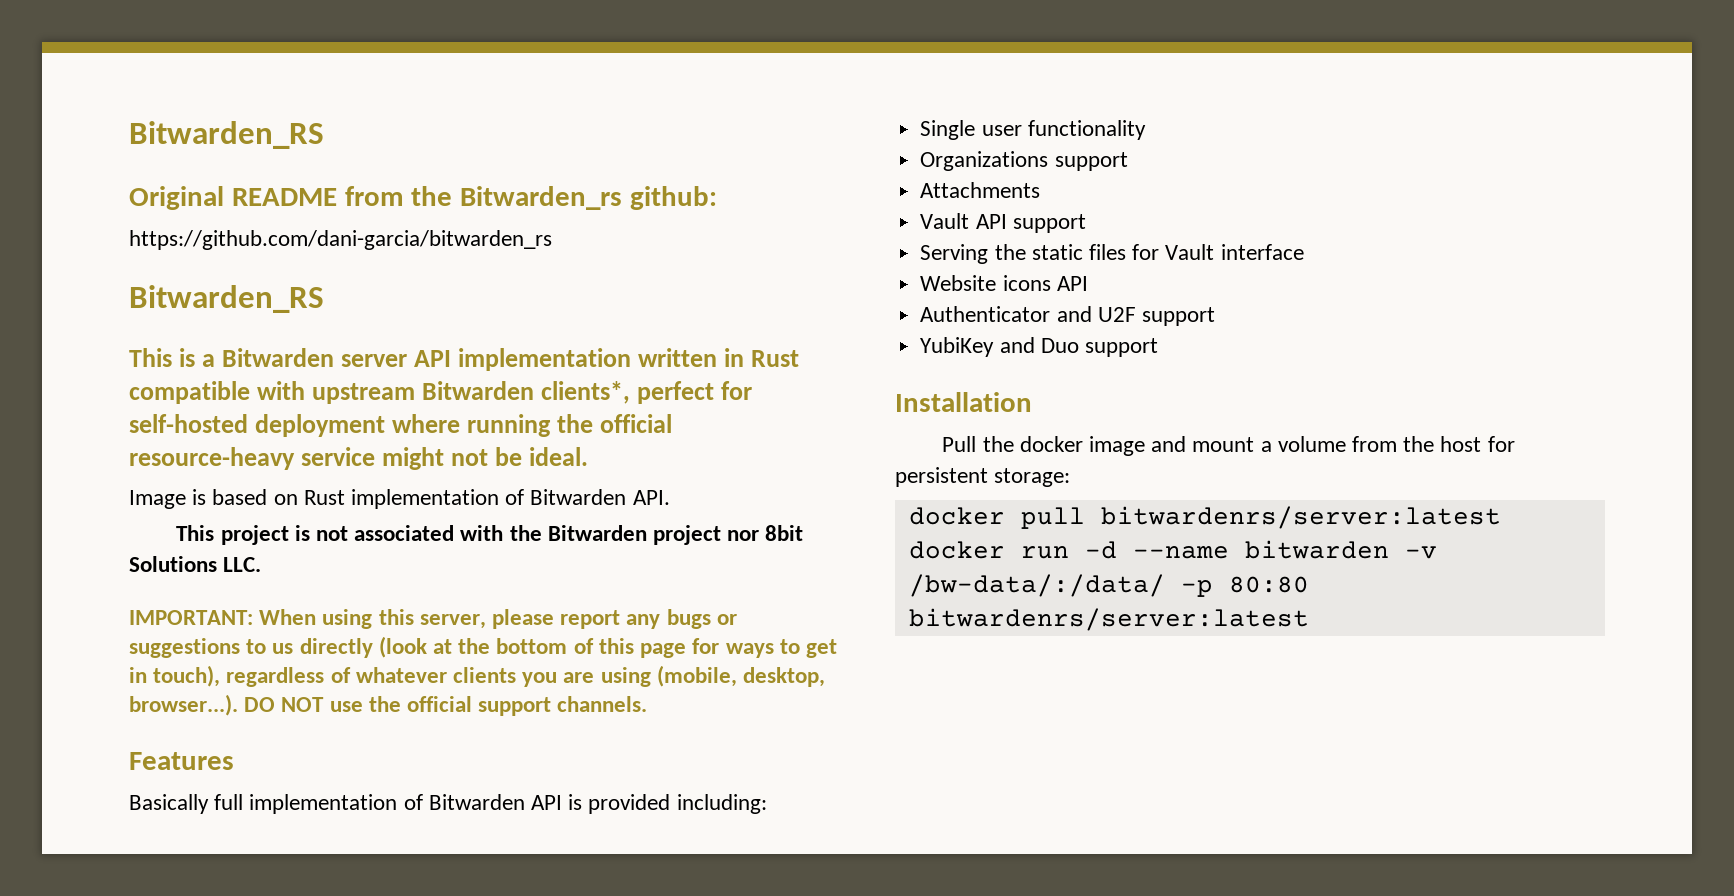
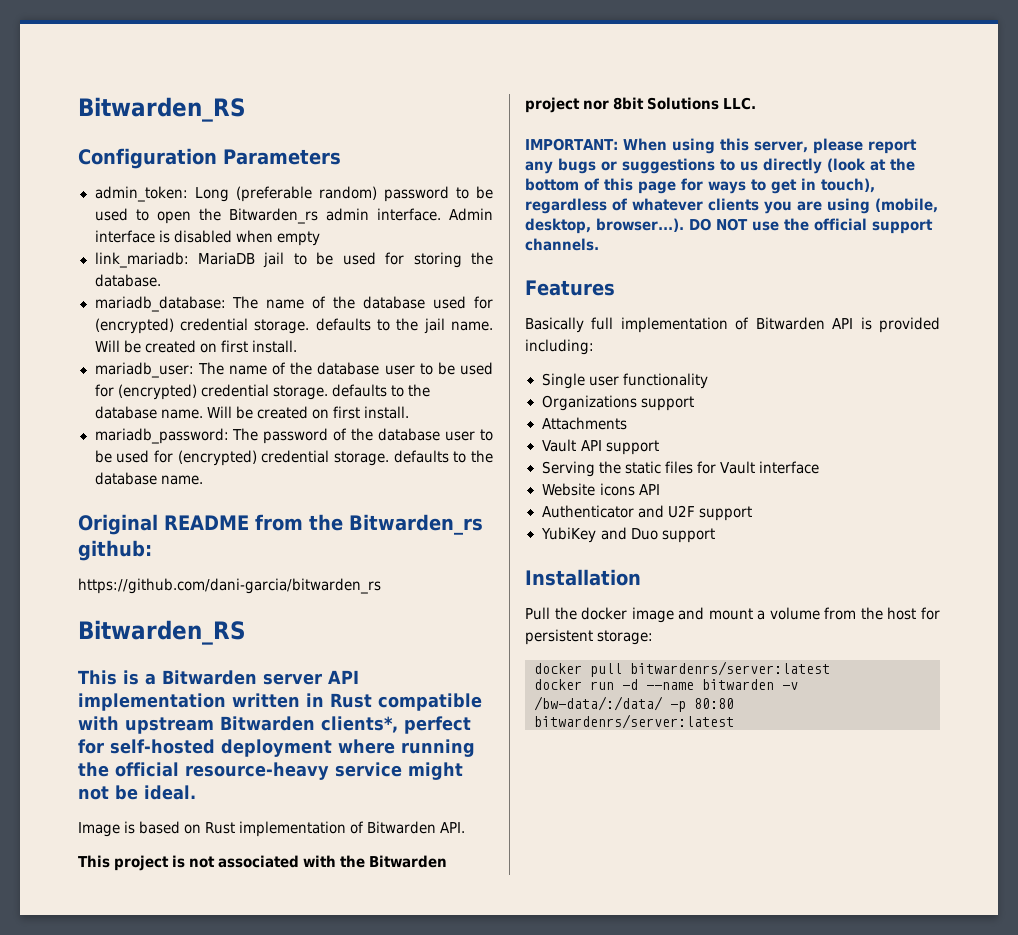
[129,121,324,149] Bitwarden_RS -> [78,97,246,122] [78,148,341,169] [94,186,493,202] [94,208,493,224] [94,230,320,246] [94,252,493,268] [94,274,161,287] [94,296,493,312] [94,318,494,334] [94,340,297,353] [94,362,494,378] [94,384,430,400] [94,406,409,419] [94,428,493,444] [94,450,493,466] [94,472,203,485] Bitwarden_RS // Configuration Parameters // admin_token: Long (preferable random) password to be used to open the Bitwarden_rs admin interface. Admin interface is disabled when empty // link_mariadb: MariaDB jail to be used for storing the database. // mariadb_database: The name of the database used for (encrypted) credential storage. defaults to the jail name. Will be created on first install. // mariadb_user: The name of the database user to be used for (encrypted) credential storage. defaults to the database name. Will be created on first install. // mariadb_password: The password of the database user to be used for (encrypted) credential storage. defaults to the database name.

